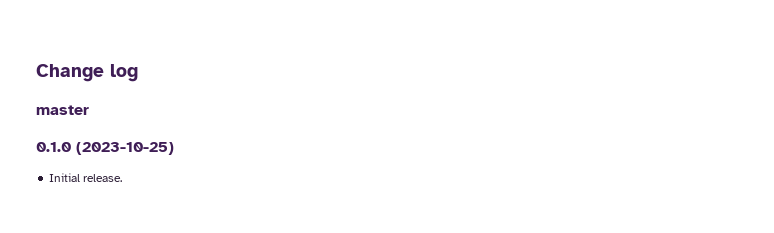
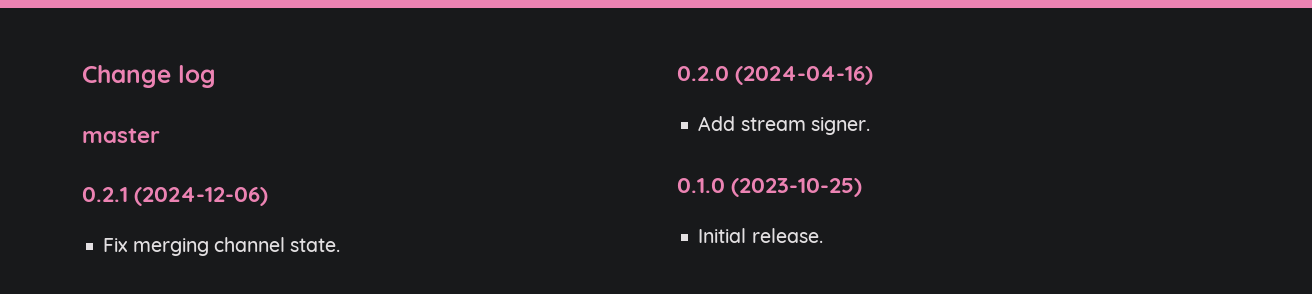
(89, 110) none -> [82,187,269,206] [103,237,341,256] [677,66,874,85] [698,116,870,135] // 0.2.1 (2024-12-06) // Fix merging channel state. // 0.2.0 (2024-04-16) // Add stream signer.

